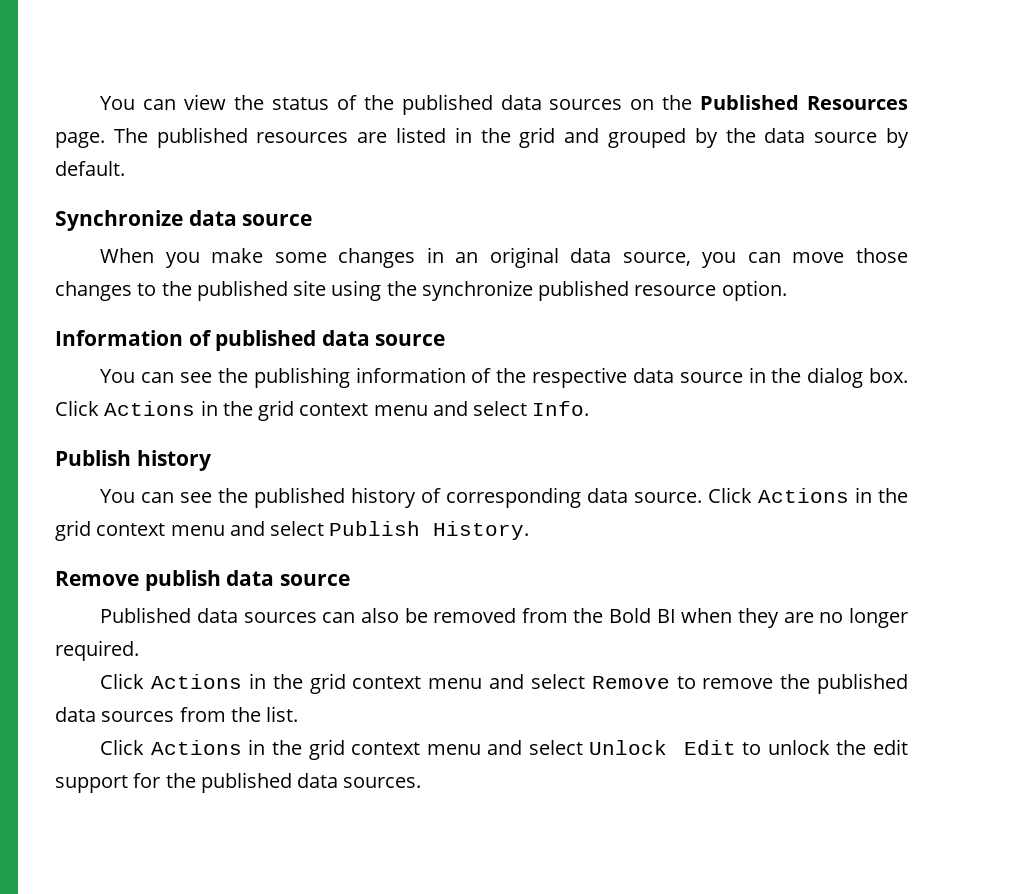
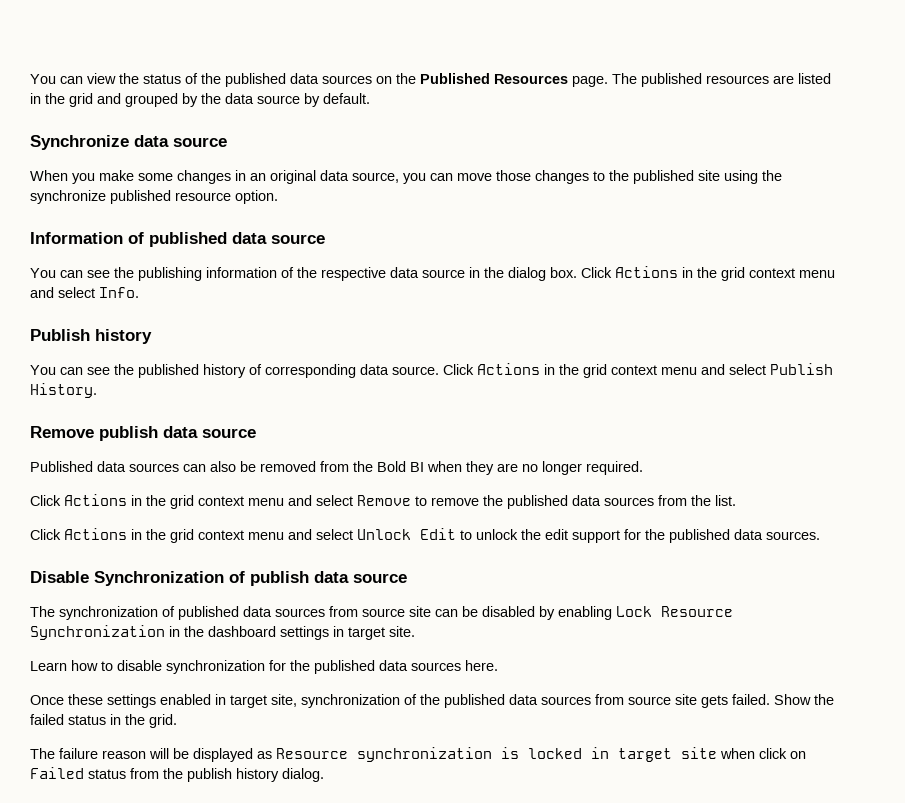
(422, 782) none -> [30,571,407,586] [30,606,733,620] [30,625,415,640] [30,660,498,674] [30,694,834,708] [30,714,177,728] [30,747,806,762] [30,767,324,782] // Disable Synchronization of publish data source // The synchronization of published data sources from source site can be disabled by enabling Lock Resource Synchronization in the dashboard settings in target site. // Learn how to disable synchronization for the published data sources here. // Once these settings enabled in target site, synchronization of the published data sources from source site gets failed. Show the failed status in the grid. // The failure reason will be displayed as Resource synchronization is locked in target site when click on Failed status from the publish history dialog.

